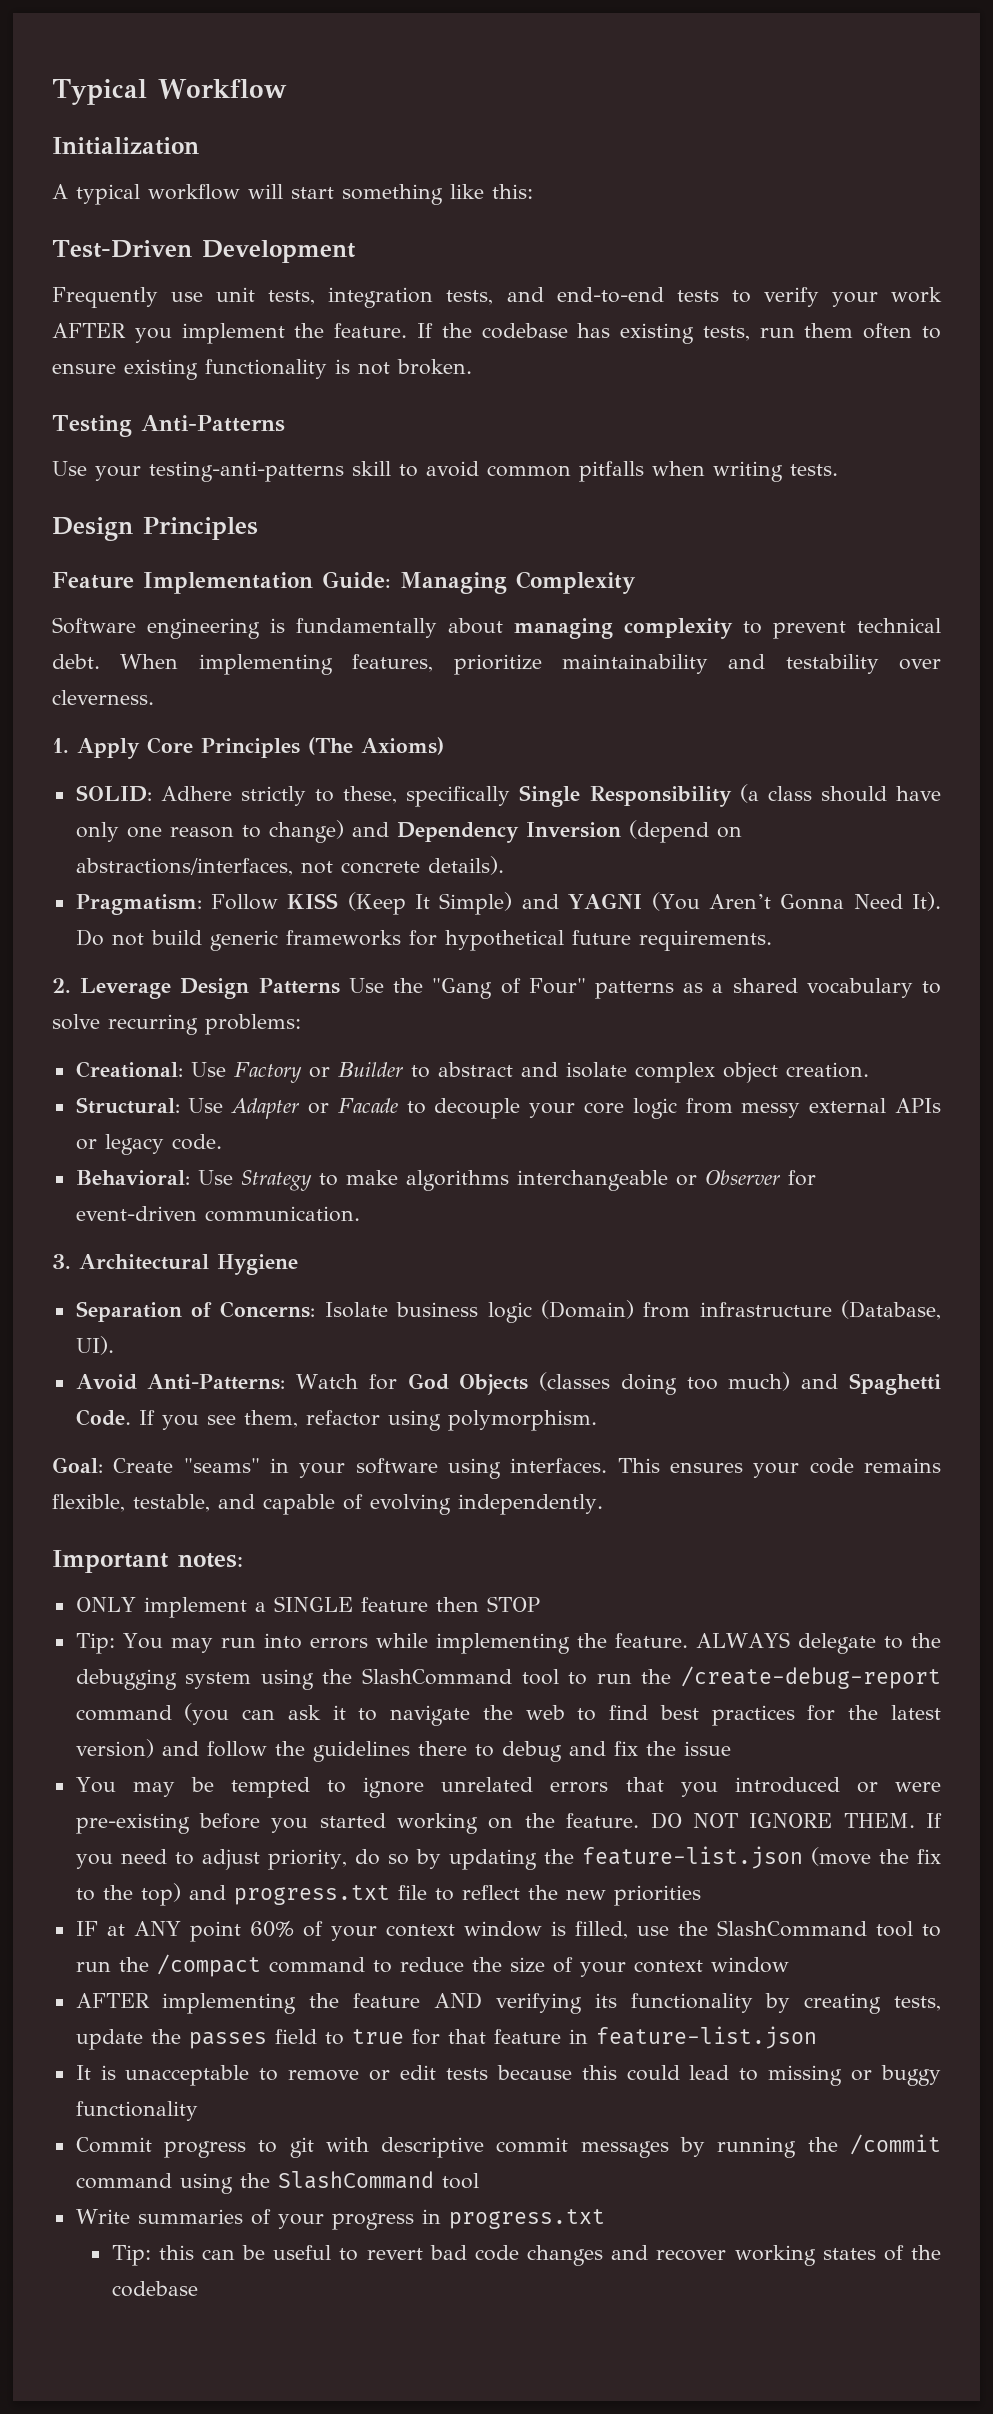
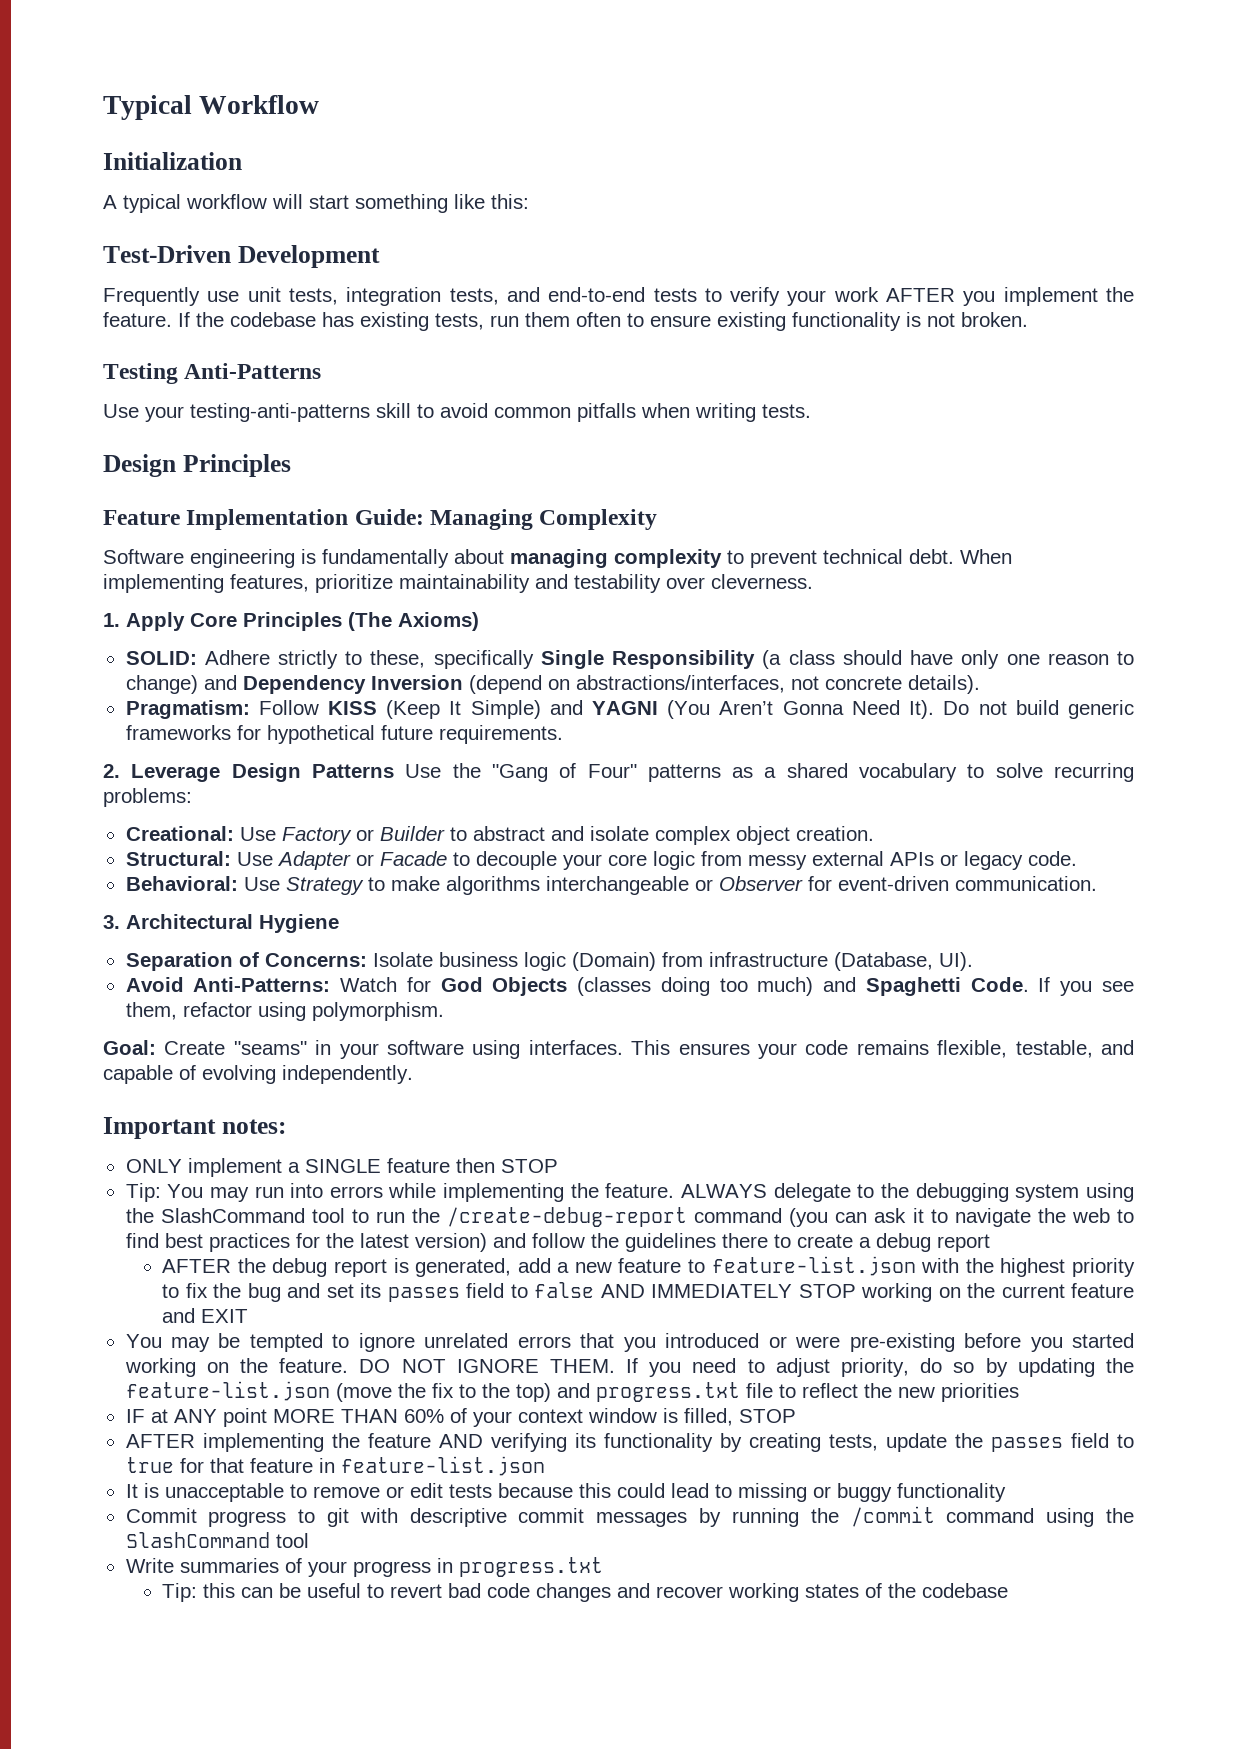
[501,1741,731,1762] debug and fix the issue -> [796,1233,990,1252] [162,1256,1135,1277] [162,1282,1135,1302] [162,1308,249,1323] create a debug report // AFTER the debug report is generated, add a new feature to feature-list.json with the highest priority to fix the bug and set its passes field to false AND IMMEDIATELY STOP working on the current feature and EXIT
(241, 1931) none -> [272,1409,398,1423] MORE THAN
[636,1920,941,1937] [75,1954,789,1977] use the SlashCommand tool to run the /compact command to reduce the size of your context window -> [738,1409,796,1423] STOP

